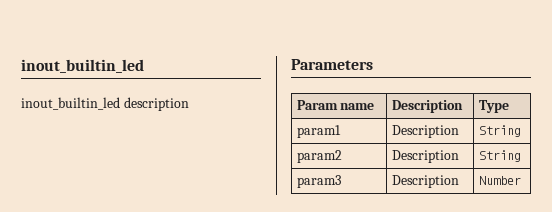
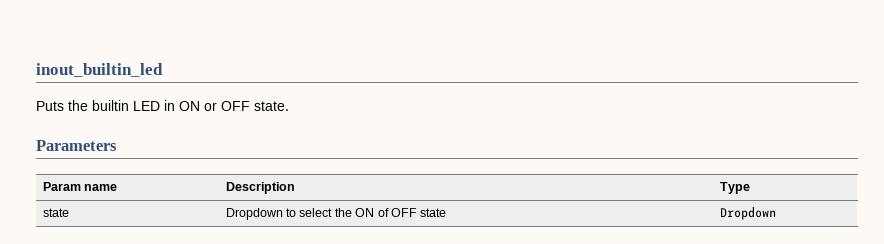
[21,97,189,111] inout_builtin_led description -> [36,100,289,111] Puts the builtin LED in ON or OFF state.
[296,125,341,138] [391,125,459,138] [478,125,521,137] [296,150,342,163] [391,150,459,163] [478,150,521,162] [296,175,341,188] [391,175,459,188] [478,176,521,185] param1 | Description | String // param2 | Description | String // param3 | Description | Number -> [42,208,69,217] [225,208,447,220] [719,207,776,220] state | Dropdown to select the ON of OFF state | Dropdown

